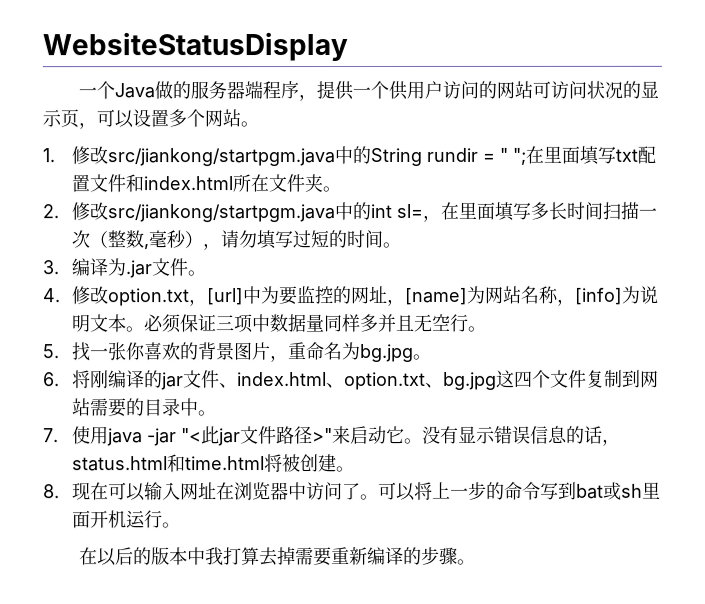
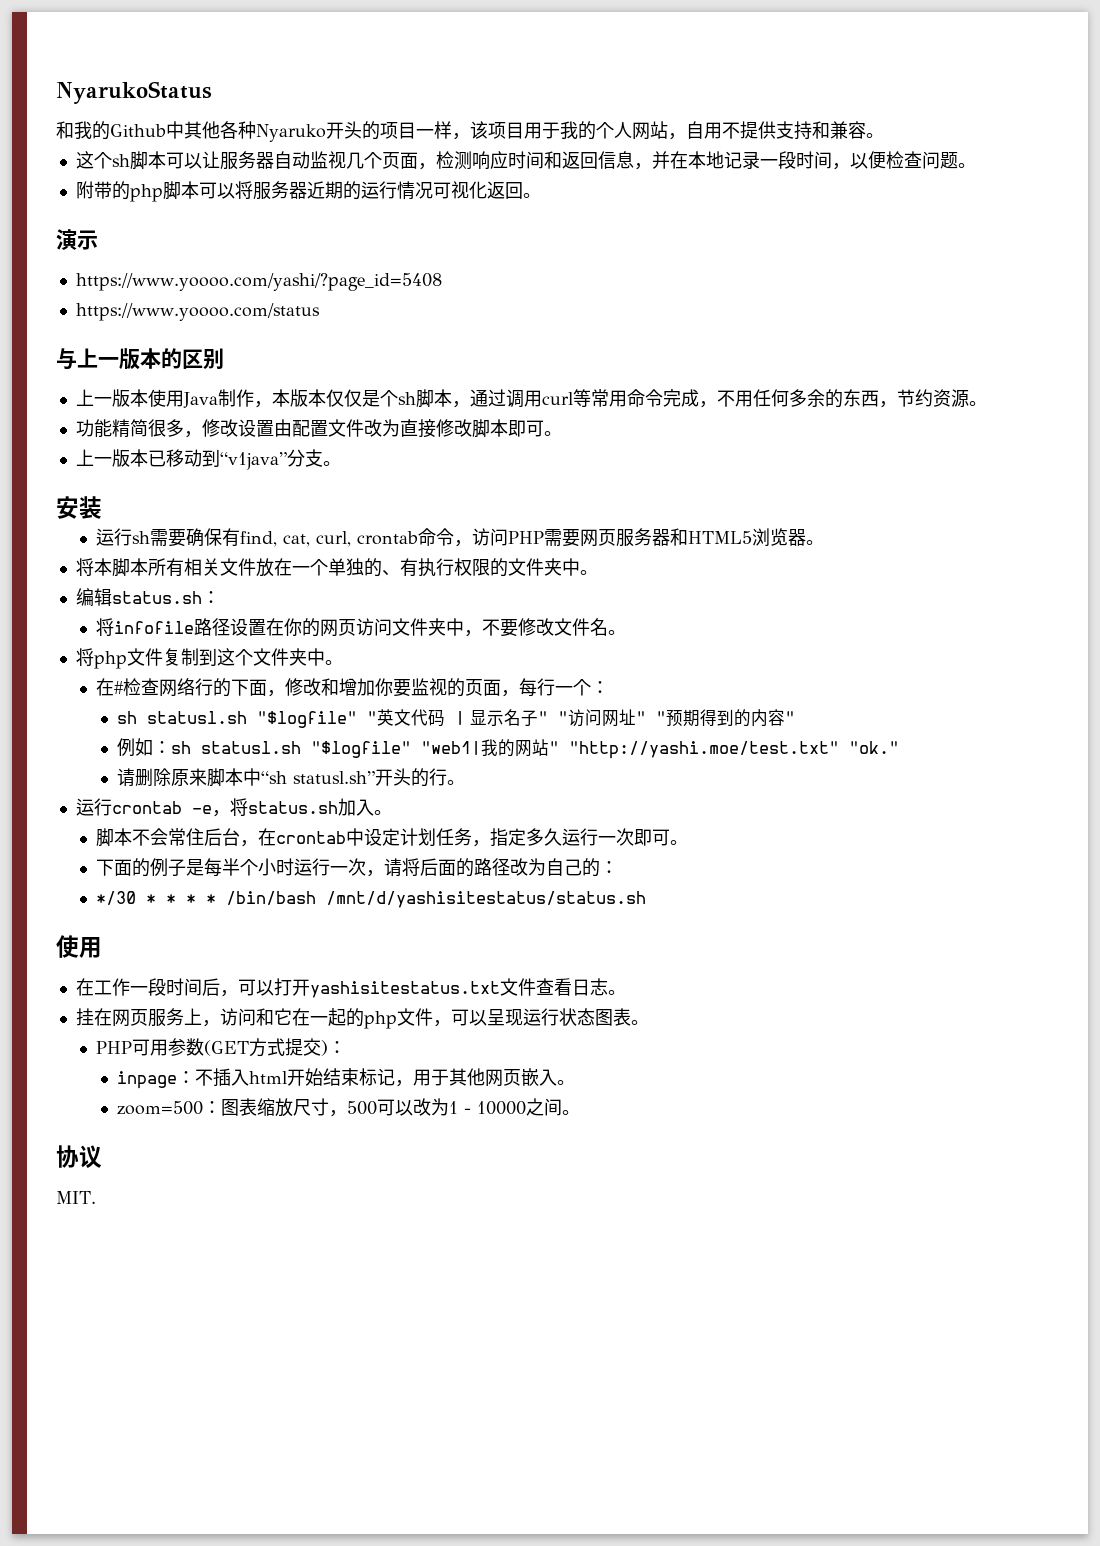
[42,32,348,62] [78,80,660,102] [42,109,259,130] [42,145,656,167] [70,174,341,193] [42,201,657,223] [70,229,401,251] [42,258,206,279] [42,285,659,307] [71,313,487,334] [43,341,432,363] [43,369,659,391] [71,398,217,418] [43,425,621,447] [71,454,355,473] [43,481,661,502] [71,510,181,529] [79,546,477,567] WebsiteStatusDisplay // 一个Java做的服务器端程序，提供一个供用户访问的网站可访问状况的显示页，可以设置多个网站。 // 1.修改src/jiankong/startpgm.java中的String rundir = " ";在里面填写txt配置文件和index.html所在文件夹。 // 2.修改src/jiankong/startpgm.java中的int sl=，在里面填写多长时间扫描一次（整数,毫秒），请勿填写过短的时间。 // 3.编译为.jar文件。 // 4.修改option.txt，[url]中为要监控的网址，[name]为网站名称，[info]为说明文本。必须保证三项中数据量同样多并且无空行。 // 5.找一张你喜欢的背景图片，重命名为bg.jpg。 // 6.将刚编译的jar文件、index.html、option.txt、bg.jpg这四个文件复制到网站需要的目录中。 // 7.使用java -jar "<此jar文件路径>"来启动它。没有显示错误信息的话，status.html和time.html将被创建。 // 8.现在可以输入网址在浏览器中访问了。可以将上一步的命令写到bat或sh里面开机运行。 // 在以后的版本中我打算去掉需要重新编译的步骤。 -> [56,81,212,104] [56,121,884,142] [75,151,976,170] [75,181,541,202] [56,229,98,250] [75,273,442,291] [75,303,320,321] [56,348,224,370] [75,389,987,408] [75,419,562,438] [75,449,341,470] [56,496,102,519] [96,528,825,547] [75,558,598,577] [75,588,220,606] [96,618,627,637] [75,648,343,669] [96,678,610,697] [117,709,795,728] [117,738,900,759] [117,768,466,787] [75,798,392,817] [96,828,689,847] [96,858,619,877] [96,891,647,908] [56,935,102,958] [75,978,626,998] [75,1008,649,1029] [96,1038,347,1057] [117,1068,576,1089] [117,1098,581,1117] [56,1145,102,1169] [56,1191,96,1204] NyarukoStatus // 和我的Github中其他各种Nyaruko开头的项目一样，该项目用于我的个人网站，自用不提供支持和兼容。 // 这个sh脚本可以让服务器自动监视几个页面，检测响应时间和返回信息，并在本地记录一段时间，以便检查问题。 // 附带的php脚本可以将服务器近期的运行情况可视化返回。 // 演示 // https://www.yoooo.com/yashi/?page_id=5408 // https://www.yoooo.com/status // 与上一版本的区别 // 上一版本使用Java制作，本版本仅仅是个sh脚本，通过调用curl等常用命令完成，不用任何多余的东西，节约资源。 // 功能精简很多，修改设置由配置文件改为直接修改脚本即可。 // 上一版本已移动到“v1java”分支。 // 安装 // 运行sh需要确保有find, cat, curl, crontab命令，访问PHP需要网页服务器和HTML5浏览器。 // 将本脚本所有相关文件放在一个单独的、有执行权限的文件夹中。 // 编辑status.sh： // 将infofile路径设置在你的网页访问文件夹中，不要修改文件名。 // 将php文件复制到这个文件夹中。 // 在#检查网络行的下面，修改和增加你要监视的页面，每行一个： // sh statusl.sh "$logfile" "英文代码 | 显示名子" "访问网址" "预期得到的内容" // 例如：sh statusl.sh "$logfile" "web1|我的网站" "http://yashi.moe/test.txt" "ok." // 请删除原来脚本中“sh statusl.sh”开头的行。 // 运行crontab -e，将status.sh加入。 // 脚本不会常住后台，在crontab中设定计划任务，指定多久运行一次即可。 // 下面的例子是每半个小时运行一次，请将后面的路径改为自己的： // */30 * * * * /bin/bash /mnt/d/yashisitestatus/status.sh // 使用 // 在工作一段时间后，可以打开yashisitestatus.txt文件查看日志。 // 挂在网页服务上，访问和它在一起的php文件，可以呈现运行状态图表。 // PHP可用参数(GET方式提交)： // inpage：不插入html开始结束标记，用于其他网页嵌入。 // zoom=500：图表缩放尺寸，500可以改为1 - 10000之间。 // 协议 // MIT.

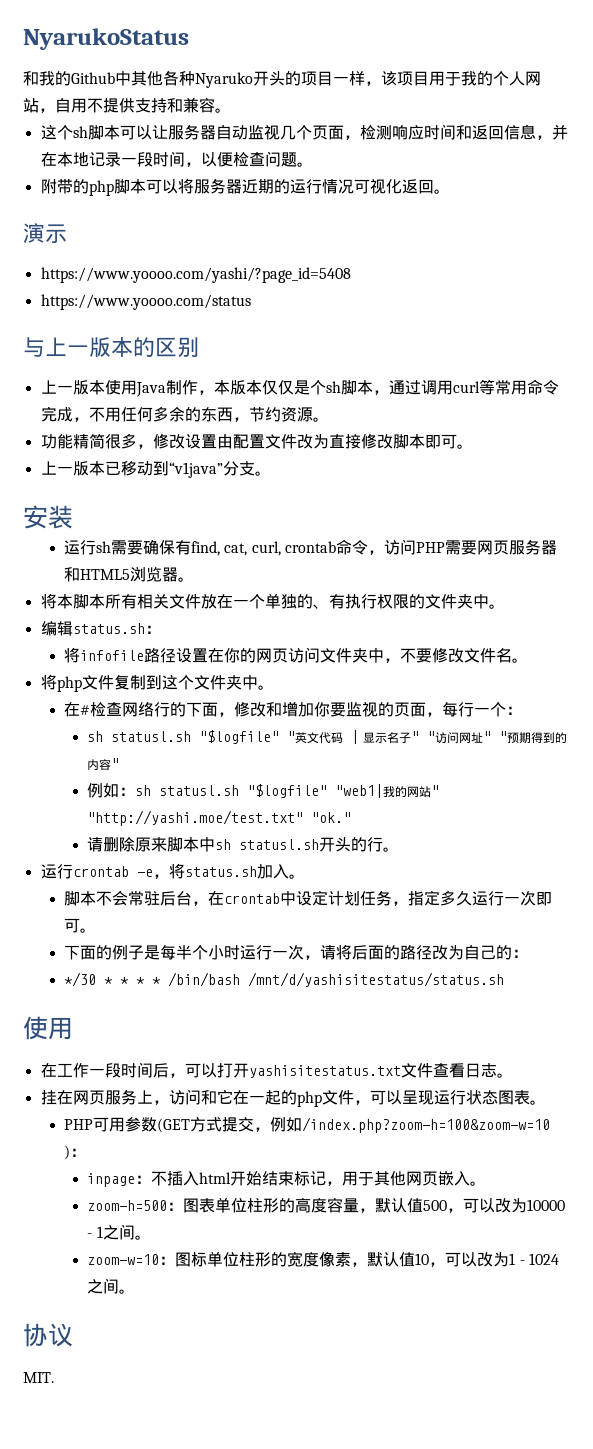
[261,771,376,784] “sh statusl.sh” -> [215,839,320,850] sh statusl.sh
[186,828,205,846] 住 -> [143,891,160,906] 驻
(322, 1047) none -> [253,1117,550,1133] ，例如/index.php?zoom-h=100&zoom-w=10
[117,1098,378,1117] zoom=500：图表缩放尺寸，500 -> [87,1197,566,1213] [87,1224,151,1240] [87,1251,446,1267] zoom-h=500：图表单位柱形的高度容量，默认值500，可以改为10000 - 1之间。 // zoom-w=10：图标单位柱形的宽度像素，默认值10，
[477,1101,527,1115] 10000 -> [528,1253,559,1265] 1024

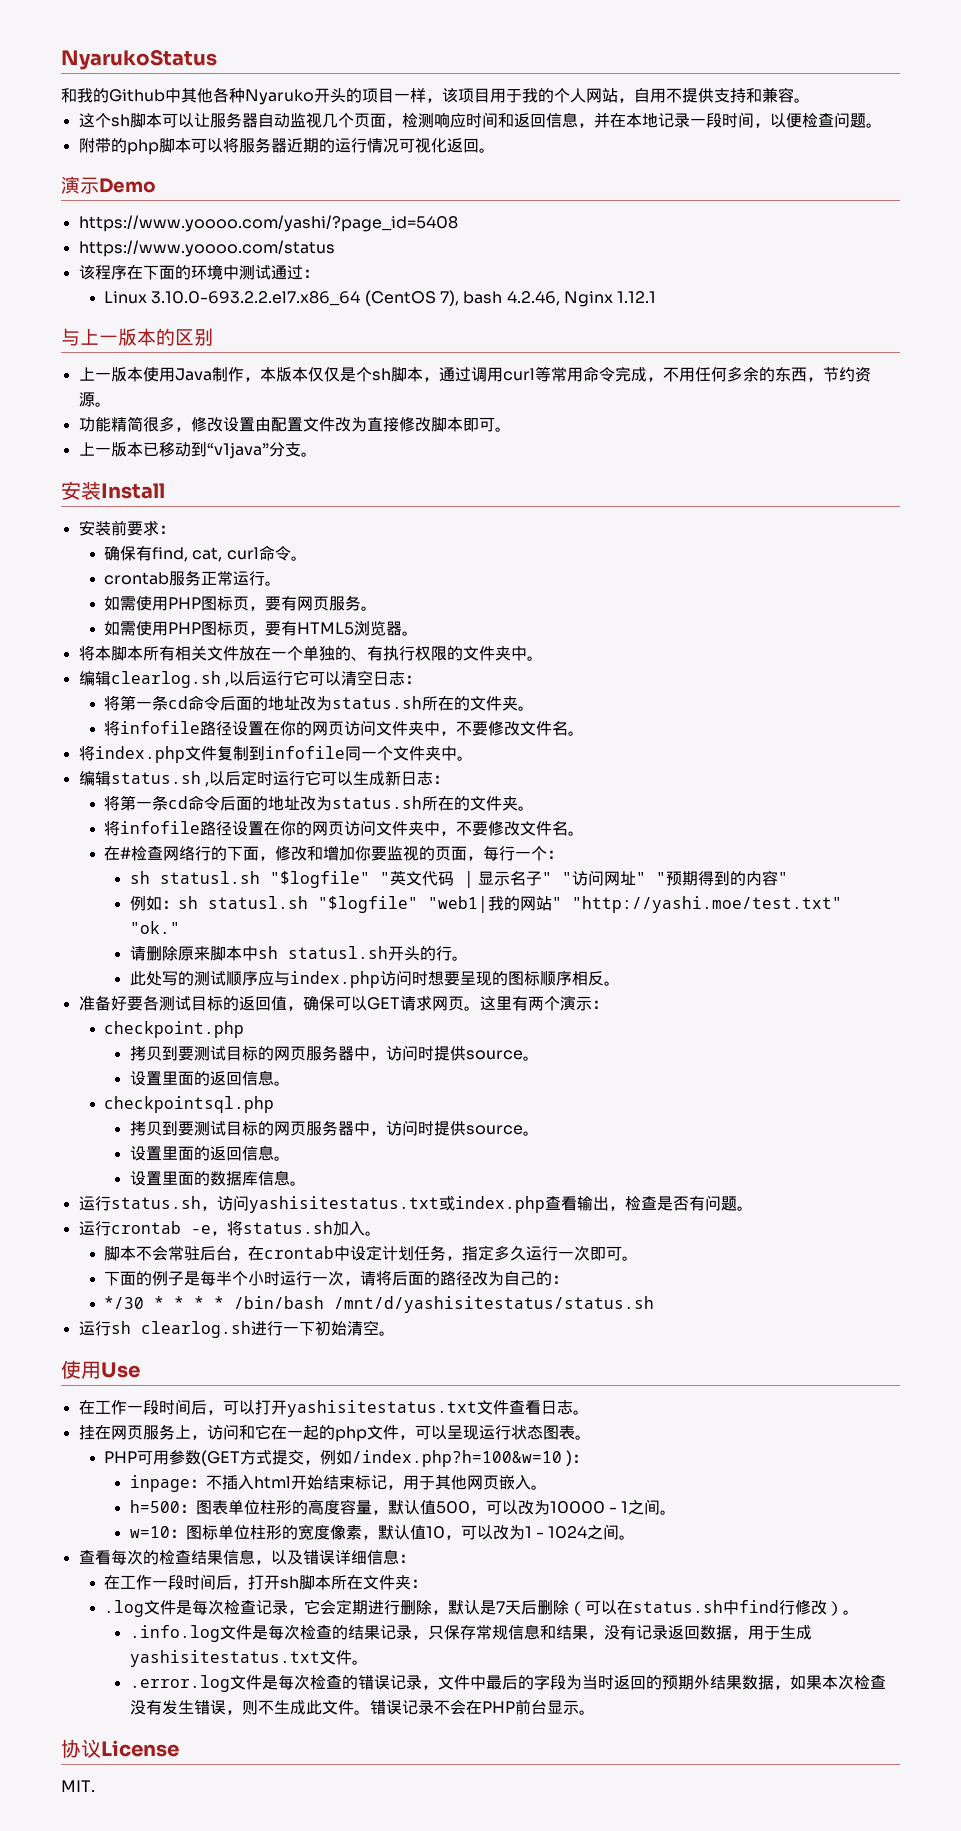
(67, 233) none -> [99,178,156,193] Demo
(251, 302) none -> [78,264,319,280] [104,290,657,307] // 该程序在下面的环境中测试通过： // Linux 3.10.0-693.2.2.el7.x86_64 (CentOS 7), bash 4.2.46, Nginx 1.12.1
[63,539,557,556] [63,567,80,582] // 运行sh需要确保有find, cat, curl, crontab命令，访问PHP需要网页服务器和 -> [101,483,165,499] [78,520,175,536] [104,545,307,562] [104,570,282,586] [104,595,378,611] [104,621,298,636] Install // 安装前要求： // 确保有find, cat, curl命令。 // crontab服务正常运行。 // 如需使用PHP图标页，要有网页服务。 // 如需使用PHP图标页，要有
[72,623,161,634] status.sh： -> [110,670,421,688] [104,695,535,711] clearlog.sh ,以后运行它可以清空日志： // 将第一条cd命令后面的地址改为status.sh所在的文件夹。
[56,676,82,692] php -> [94,746,185,763] index.php
[161,675,178,690] 这 -> [264,746,377,761] infofile同一
(274, 687) none -> [78,770,449,787] [104,795,535,811] [104,820,585,836] // 编辑status.sh ,以后定时运行它可以生成新日志： // 将第一条cd命令后面的地址改为status.sh所在的文件夹。 // 将infofile路径设置在你的网页访问文件夹中，不要修改文件名。
(400, 849) none -> [129,970,620,988] [78,995,608,1011] [104,1021,245,1038] [129,1045,539,1061] [129,1070,290,1086] [104,1096,275,1113] [129,1120,539,1136] [129,1145,290,1161] [129,1170,306,1186] [78,1195,753,1213] // 此处写的测试顺序应与index.php访问时想要呈现的图标顺序相反。 // 准备好要各测试目标的返回值，确保可以GET请求网页。这里有两个演示： // checkpoint.php // 拷贝到要测试目标的网页服务器中，访问时提供source。 // 设置里面的返回信息。 // checkpointsql.php // 拷贝到要测试目标的网页服务器中，访问时提供source。 // 设置里面的返回信息。 // 设置里面的数据库信息。 // 运行status.sh，访问yashisitestatus.txt或index.php查看输出，检查是否有问题。
[23,1016,73,1040] // 使用 -> [78,1320,395,1338] [61,1360,140,1379] // 运行sh clearlog.sh进行一下初始清空。 // 使用Use
[301,1117,550,1133] /index.php?zoom-h=100&zoom-w=10 -> [352,1450,563,1467] /index.php?h=100&w=10
[87,1200,168,1211] zoom-h=500 -> [129,1500,180,1513] h=500
[87,1254,160,1265] zoom-w=10 -> [129,1526,170,1538] w=10
(136, 1291) none -> [78,1549,415,1565] [104,1574,428,1590] [104,1599,860,1617] [129,1624,812,1642] [129,1650,368,1667] [129,1674,886,1692] [129,1699,595,1715] // 查看每次的检查结果信息，以及错误详细信息： // 在工作一段时间后，打开sh脚本所在文件夹： // .log文件是每次检查记录，它会定期进行删除，默认是7天后删除（可以在status.sh中find行修改）。 // .info.log文件是每次检查的结果记录，只保存常规信息和结果，没有记录返回数据，用于生成yashisitestatus.txt文件。 // .error.log文件是每次检查的错误记录，文件中最后的字段为当时返回的预期外结果数据，如果本次检查没有发生错误，则不生成此文件。错误记录不会在PHP前台显示。
(73, 1335) none -> [101,1740,179,1757] License

